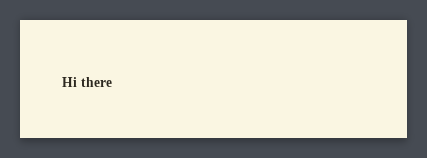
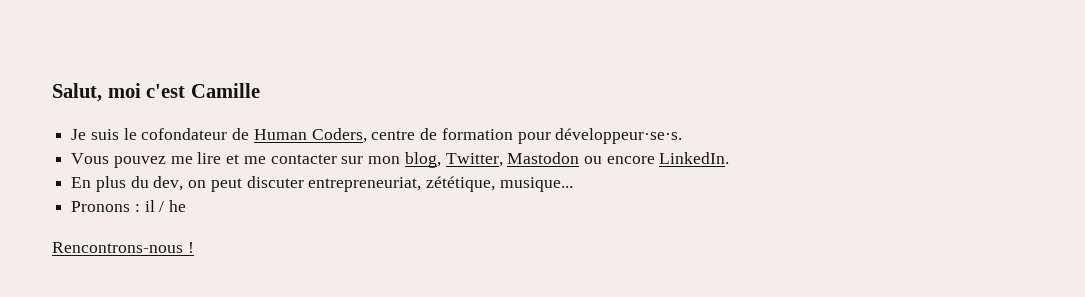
[62,77,112,87] Hi there -> [52,83,260,102] [71,128,683,144] [71,152,730,168] [71,176,573,192] [71,200,187,212] [52,242,194,253] Salut, moi c'est Camille // Je suis le cofondateur de Human Coders, centre de formation pour développeur·se·s. // Vous pouvez me lire et me contacter sur mon blog, Twitter, Mastodon ou encore LinkedIn. // En plus du dev, on peut discuter entrepreneuriat, zététique, musique... // Pronons : il / he // Rencontrons-nous !

